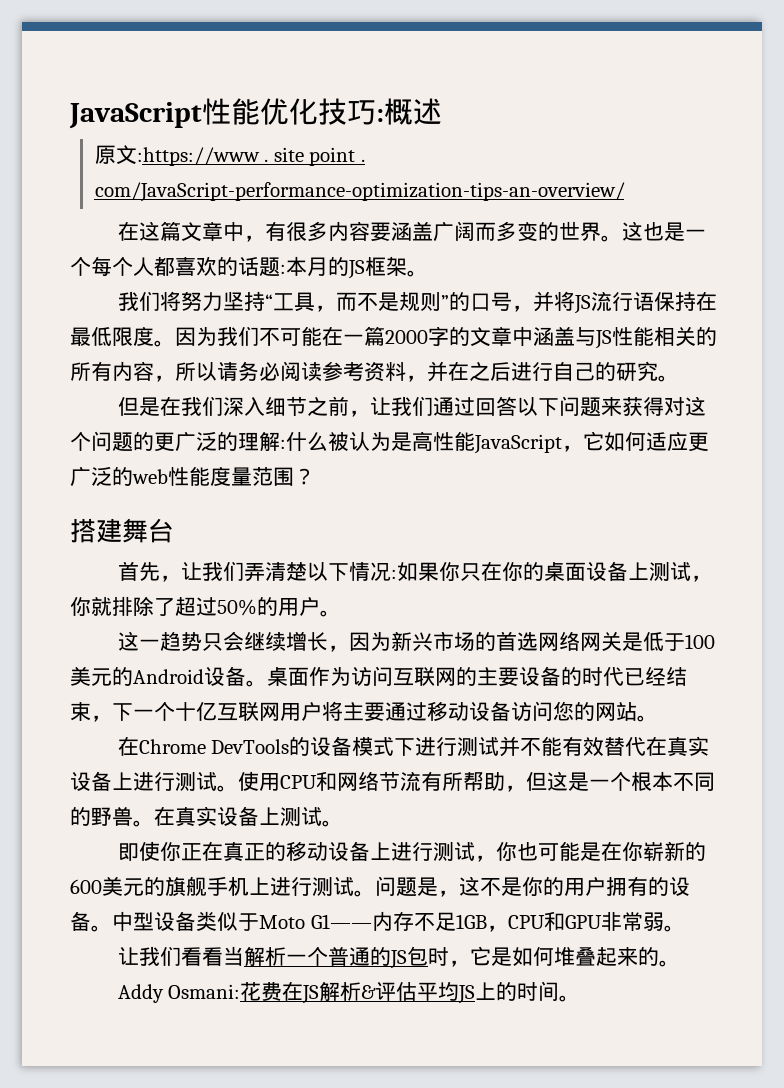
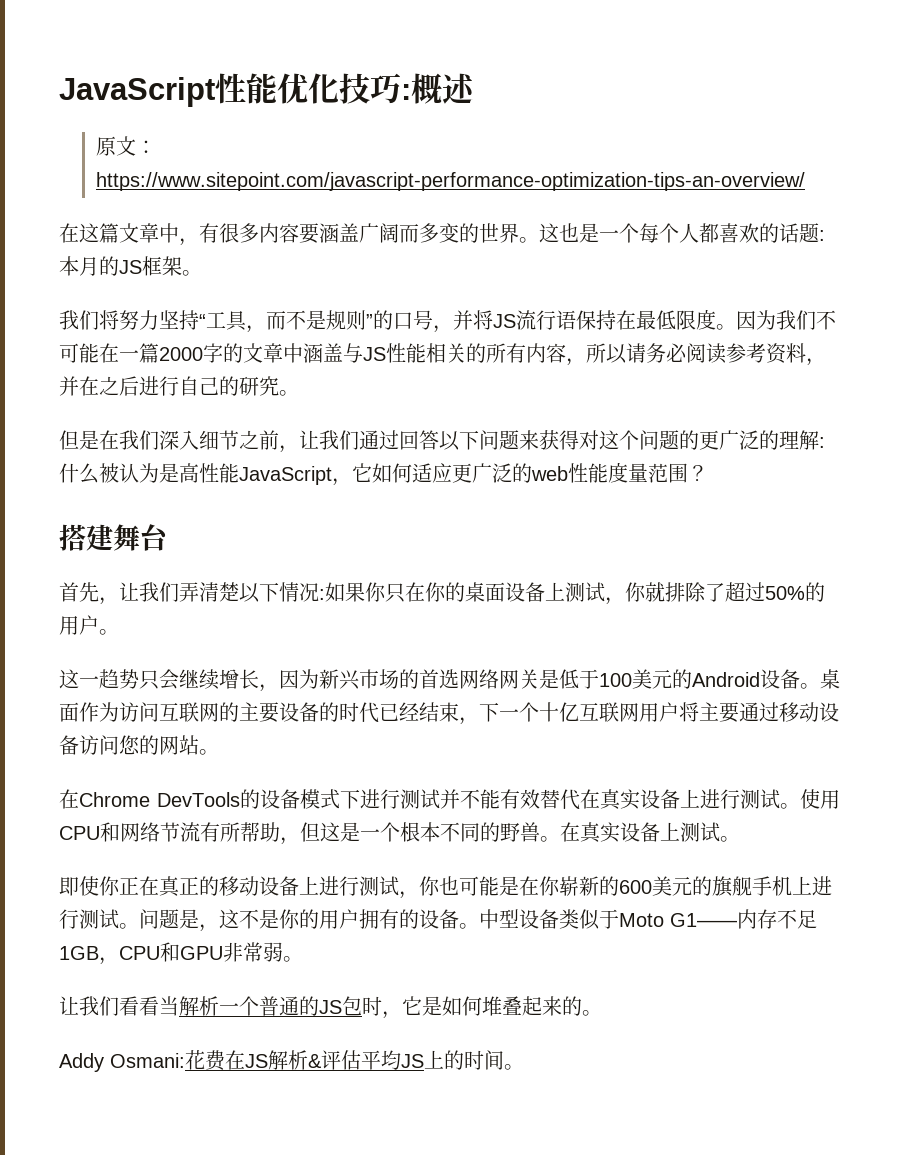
[136,147,365,166] [94,182,625,202] :https://www . site point . com/JavaScript-performance-optimization-tips-an-overview/ -> [135,140,156,154] [95,172,805,191] ：https://www.sitepoint.com/javascript-performance-optimization-tips-an-overview/

